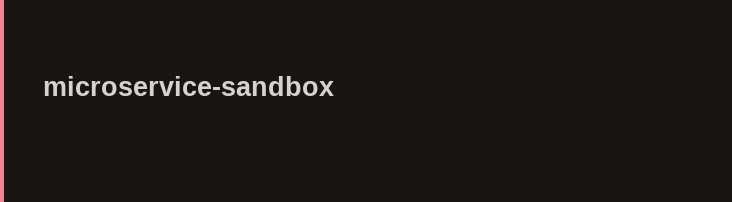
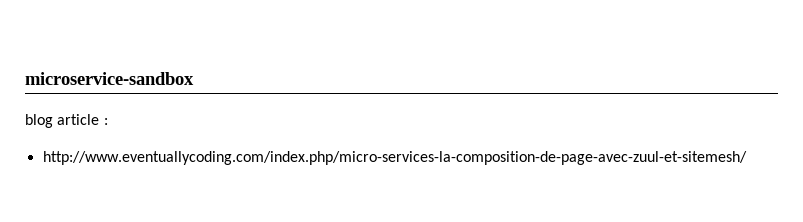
(334, 86) none -> [25,114,108,128] [42,151,747,165] // blog article : // http://www.eventuallycoding.com/index.php/micro-services-la-composition-de-page-avec-zuul-et-sitemesh/

